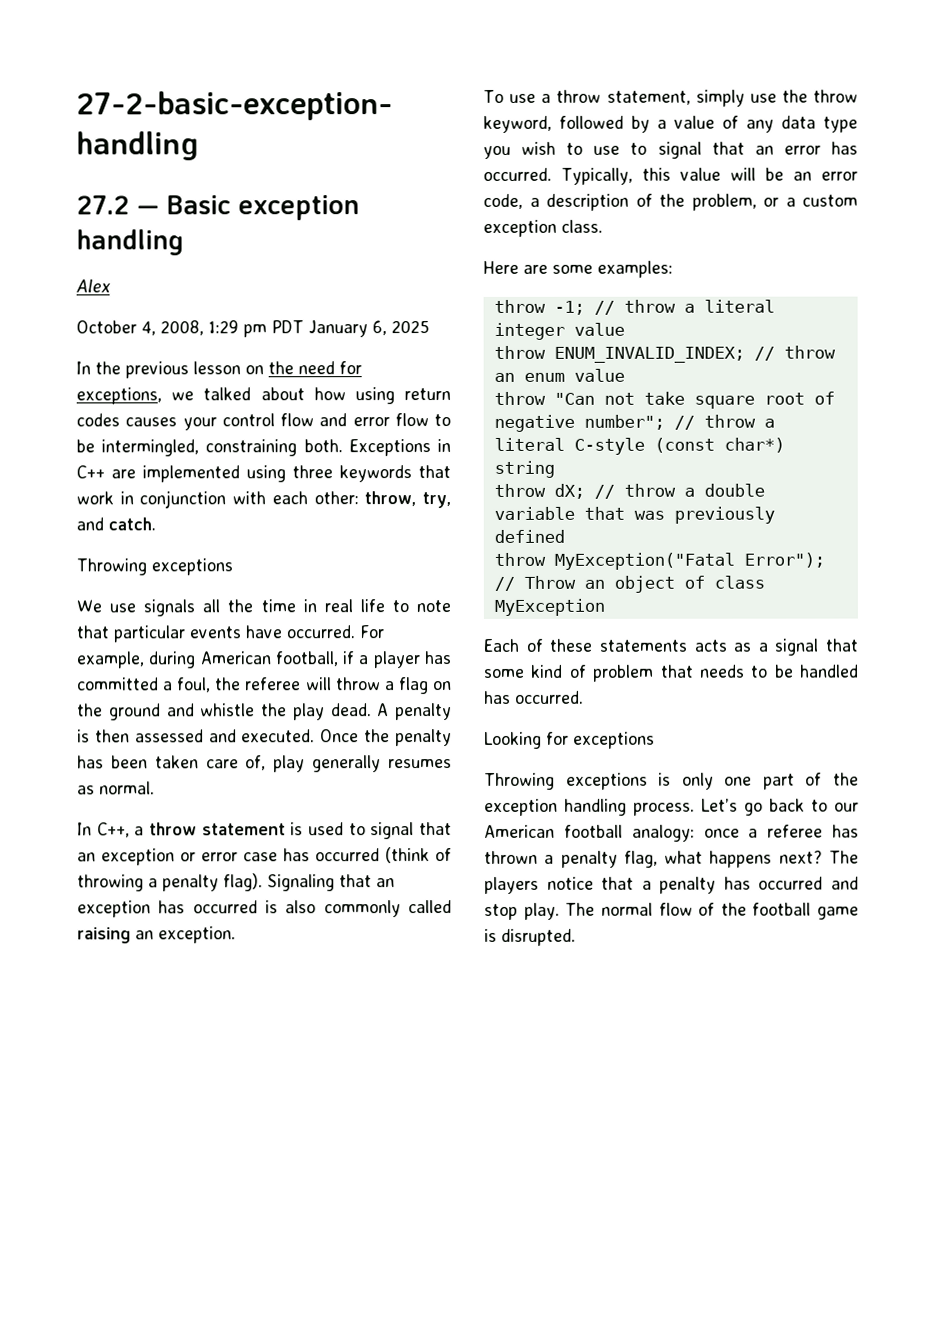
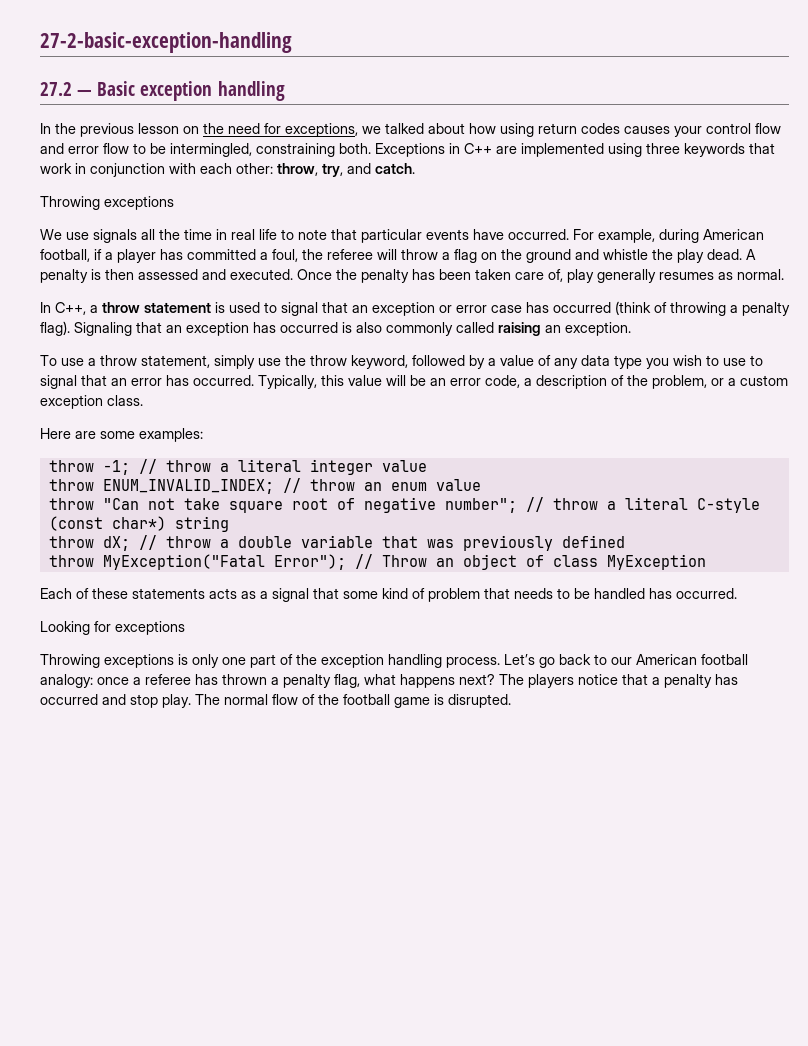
[76,279,111,293] [76,320,430,338] // Alex // October 4, 2008, 1:29 pm PDT January 6, 2025 -> (285, 91) none

